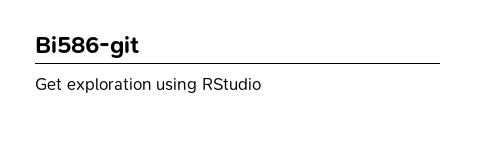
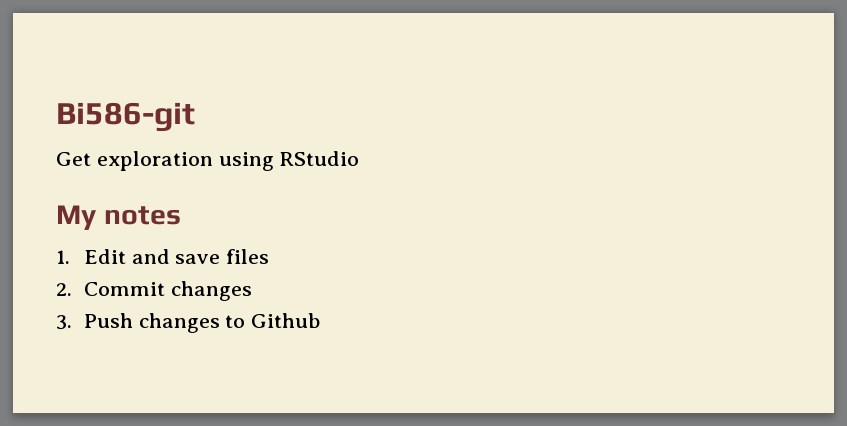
(261, 84) none -> [56,205,181,230] [56,249,270,264] [56,281,252,301] [56,313,321,333] // My notes // 1. Edit and save files // 2. Commit changes // 3. Push changes to Github

